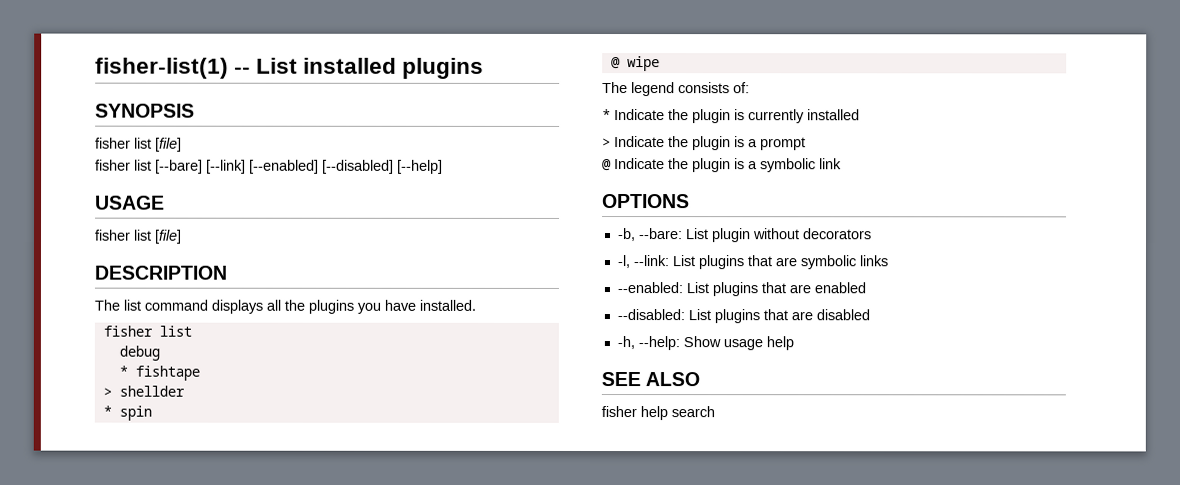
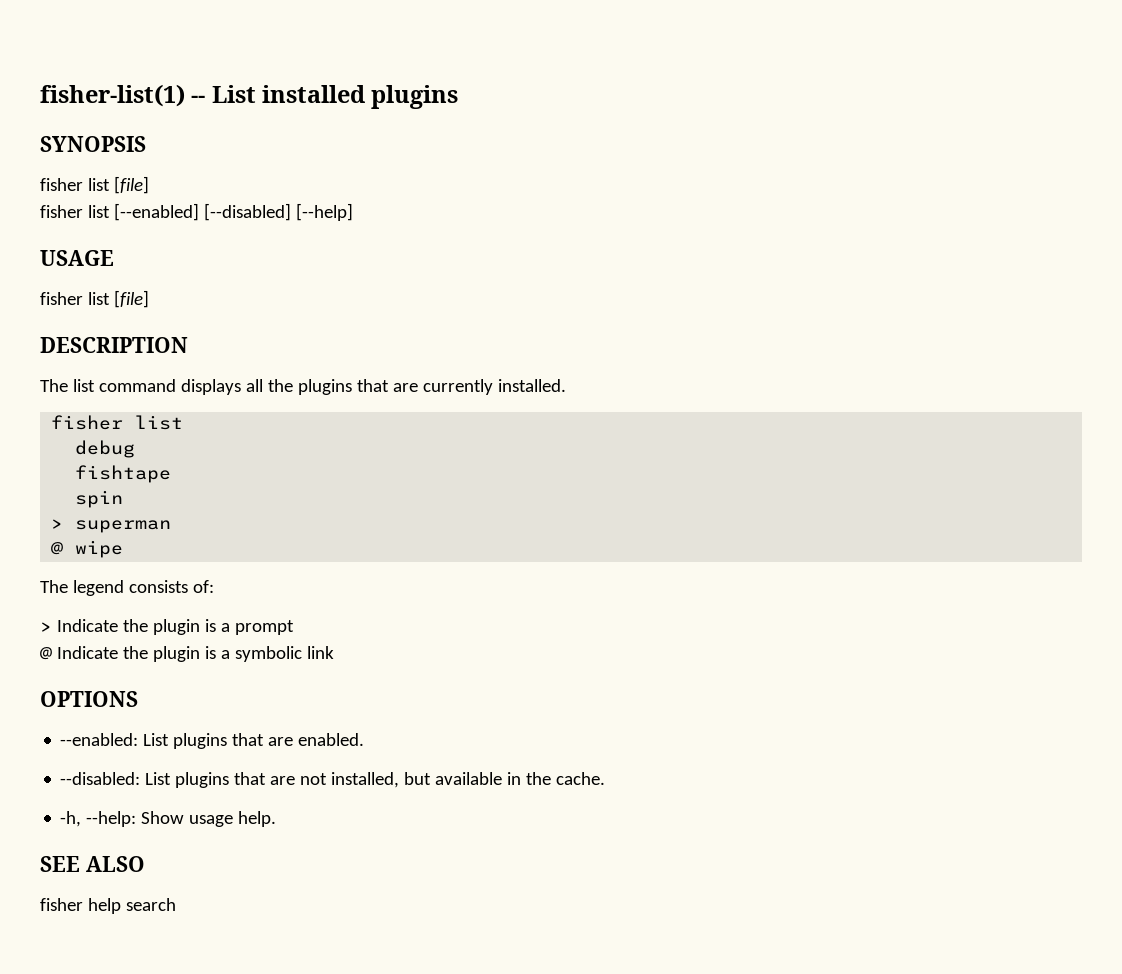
[155,159,246,174] [--bare] [--link] -> (110, 211) none
[357,299,416,314] you have -> [356,379,493,395] that are currently
[118,365,128,377] * -> (136, 449) none
[102,385,185,397] [102,405,152,421] // > shellder // * spin -> [75,490,124,508] [51,519,172,533] // spin // > superman
[602,109,860,124] // * Indicate the plugin is currently installed -> (214, 586) none
[617,228,872,243] [616,255,888,270] // -b, --bare: List plugin without decorators // -l, --link: List plugins that are symbolic links -> (138, 699) none
[813,282,866,294] enabled -> [298,733,365,746] enabled.
[815,309,870,321] disabled -> [300,772,606,788] not installed, but available in the cache.
[765,336,794,351] help -> [238,811,277,827] help.

